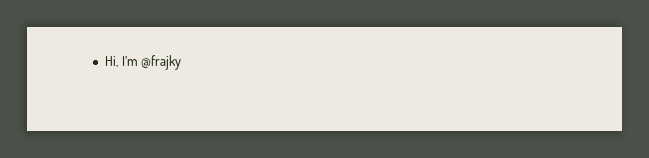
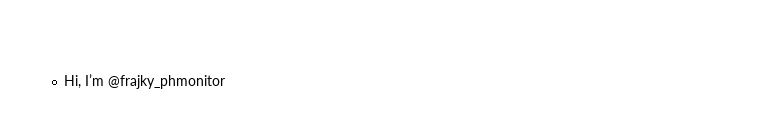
[141,55,182,70] @frajky -> [108,75,226,89] @frajky_phmonitor

